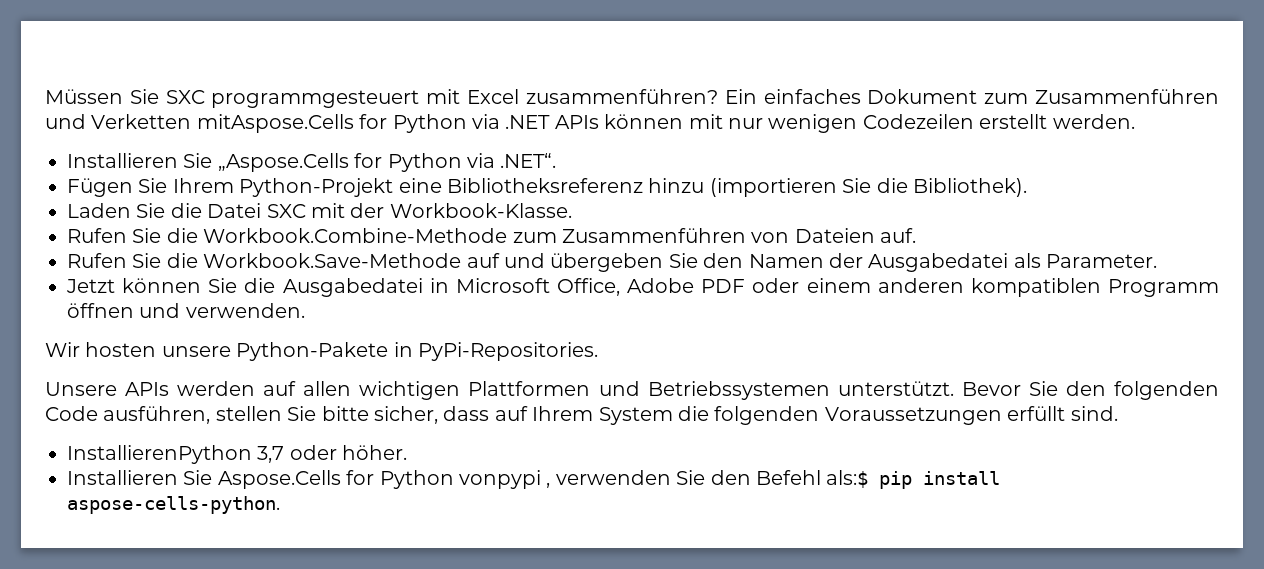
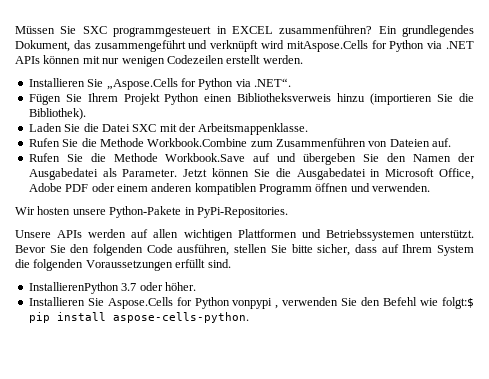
[426,89,1219,104] [45,114,192,129] mit Excel zusammenführen? Ein einfaches Dokument zum Zusammenführen und Verketten -> [216,25,474,37] [15,40,284,52] in EXCEL zusammenführen? Ein grundlegendes Dokument, das zusammengeführt und verknüpft wird
[239,178,643,197] Python-Projekt eine Bibliotheksreferenz -> [123,93,332,105] Projekt Python einen Bibliotheksverweis
[389,203,572,218] [67,228,508,243] Workbook-Klasse. // Rufen Sie die Workbook.Combine-Methode -> [198,123,309,135] [28,138,248,147] Arbeitsmappenklasse. // Rufen Sie die Methode Workbook.Combine
[203,253,462,268] Workbook.Save-Methode -> [113,153,246,162] Methode Workbook.Save
(1158, 261) // -> (178, 173) none
[257,446,285,463] 3,7 -> [121,283,137,291] 3.7
[826,470,869,488] als:$ -> [420,297,474,309] wie folgt:$

